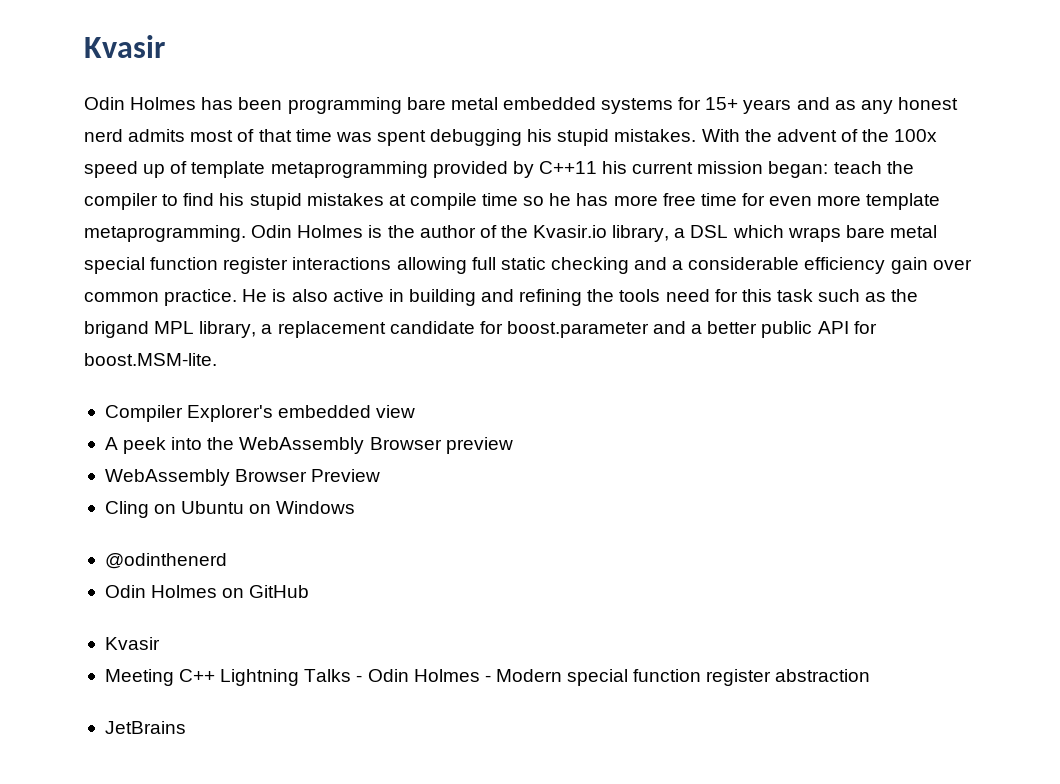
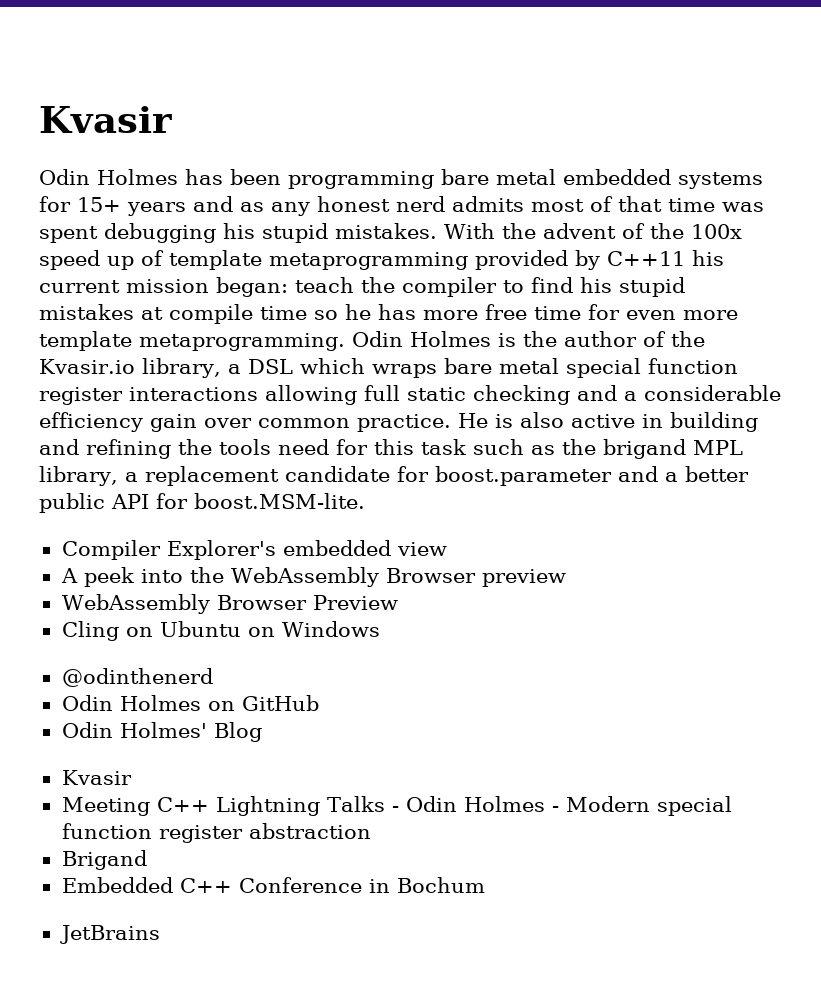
(310, 591) none -> [61,722,262,742] // Odin Holmes' Blog
(871, 675) none -> [61,850,147,870] [61,877,485,893] // Brigand // Embedded C++ Conference in Bochum

